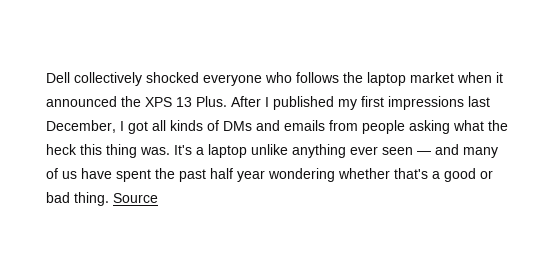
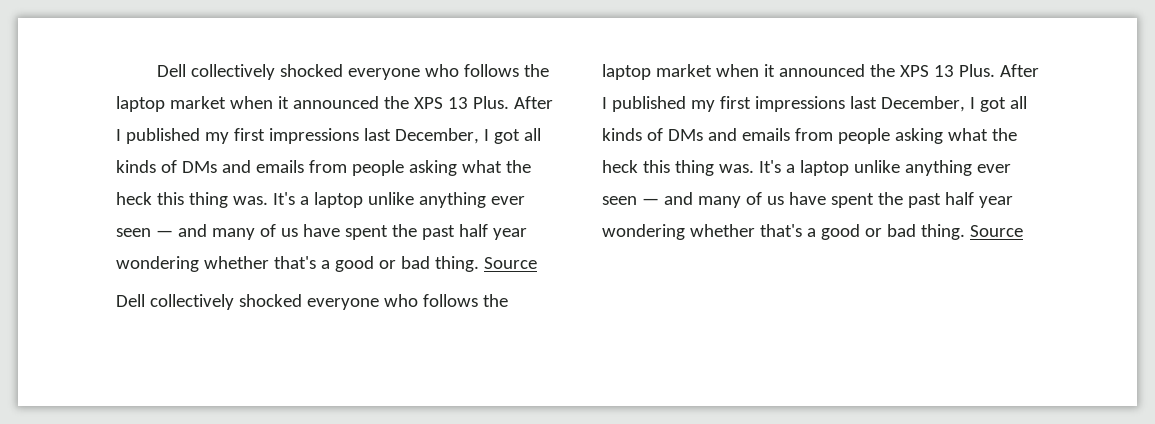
(158, 198) none -> [116,294,508,310] [602,64,1039,80] [602,96,1027,112] [602,128,1017,144] [602,160,1011,176] [602,192,1013,208] [602,224,1023,240] // Dell collectively shocked everyone who follows the laptop market when it announced the XPS 13 Plus. After I published my first impressions last December, I got all kinds of DMs and emails from people asking what the heck this thing was. It's a laptop unlike anything ever seen — and many of us have spent the past half year wondering whether that's a good or bad thing. Source

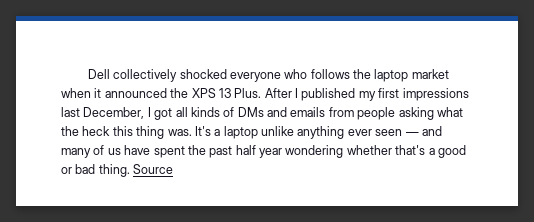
[116,294,508,310] [602,64,1039,80] [602,96,1027,112] [602,128,1017,144] [602,160,1011,176] [602,192,1013,208] [602,224,1023,240] // Dell collectively shocked everyone who follows the laptop market when it announced the XPS 13 Plus. After I published my first impressions last December, I got all kinds of DMs and emails from people asking what the heck this thing was. It's a laptop unlike anything ever seen — and many of us have spent the past half year wondering whether that's a good or bad thing. Source -> (174, 169) none

